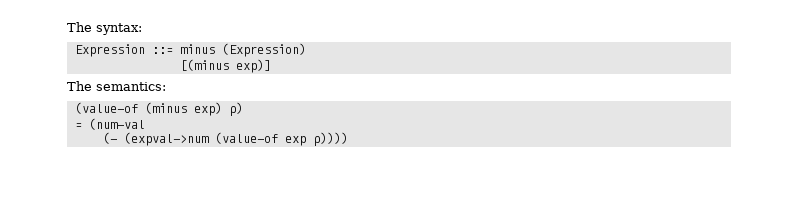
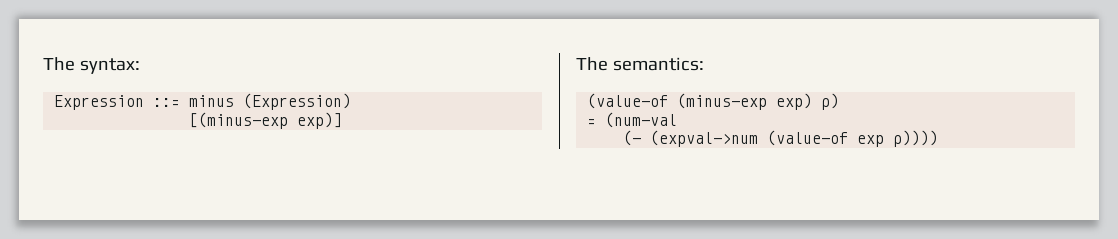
[179,59,229,71] [(minus -> [189,112,289,129] [(minus-exp
[144,102,187,114] (minus -> [677,93,768,110] (minus-exp

